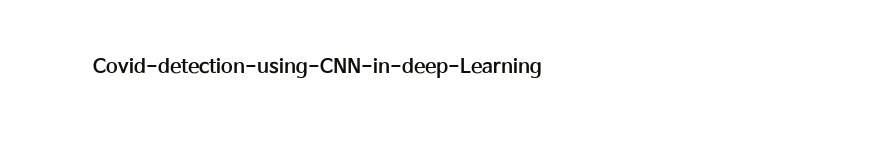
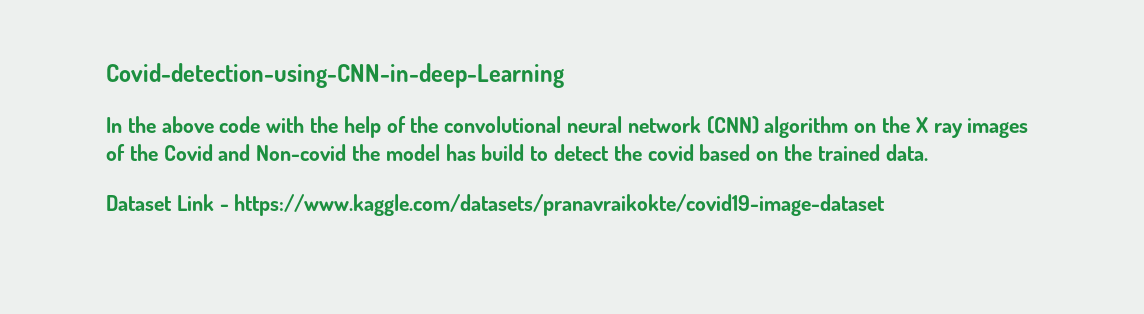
(542, 68) none -> [106,116,1029,138] [106,144,928,161] [106,194,886,216] // In the above code with the help of the convolutional neural network (CNN) algorithm on the X ray images of the Covid and Non-covid the model has build to detect the covid based on the trained data. // Dataset Link - https://www.kaggle.com/datasets/pranavraikokte/covid19-image-dataset

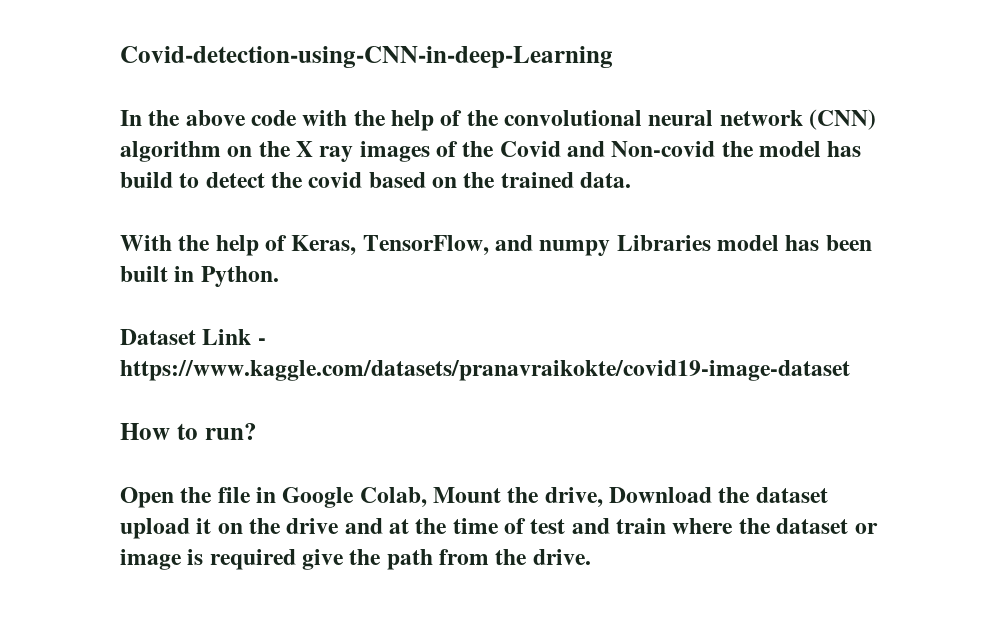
[106,194,886,216] Dataset Link - https://www.kaggle.com/datasets/pranavraikokte/covid19-image-dataset -> [120,235,872,256] [120,266,279,287] [120,329,266,345] [120,360,850,381] [120,423,257,440] [120,487,828,508] [120,518,878,539] [120,549,591,570] With the help of Keras, TensorFlow, and numpy Libraries model has been built in Python. // Dataset Link - https://www.kaggle.com/datasets/pranavraikokte/covid19-image-dataset // How to run? // Open the file in Google Colab, Mount the drive, Download the dataset upload it on the drive and at the time of test and train where the dataset or image is required give the path from the drive.

